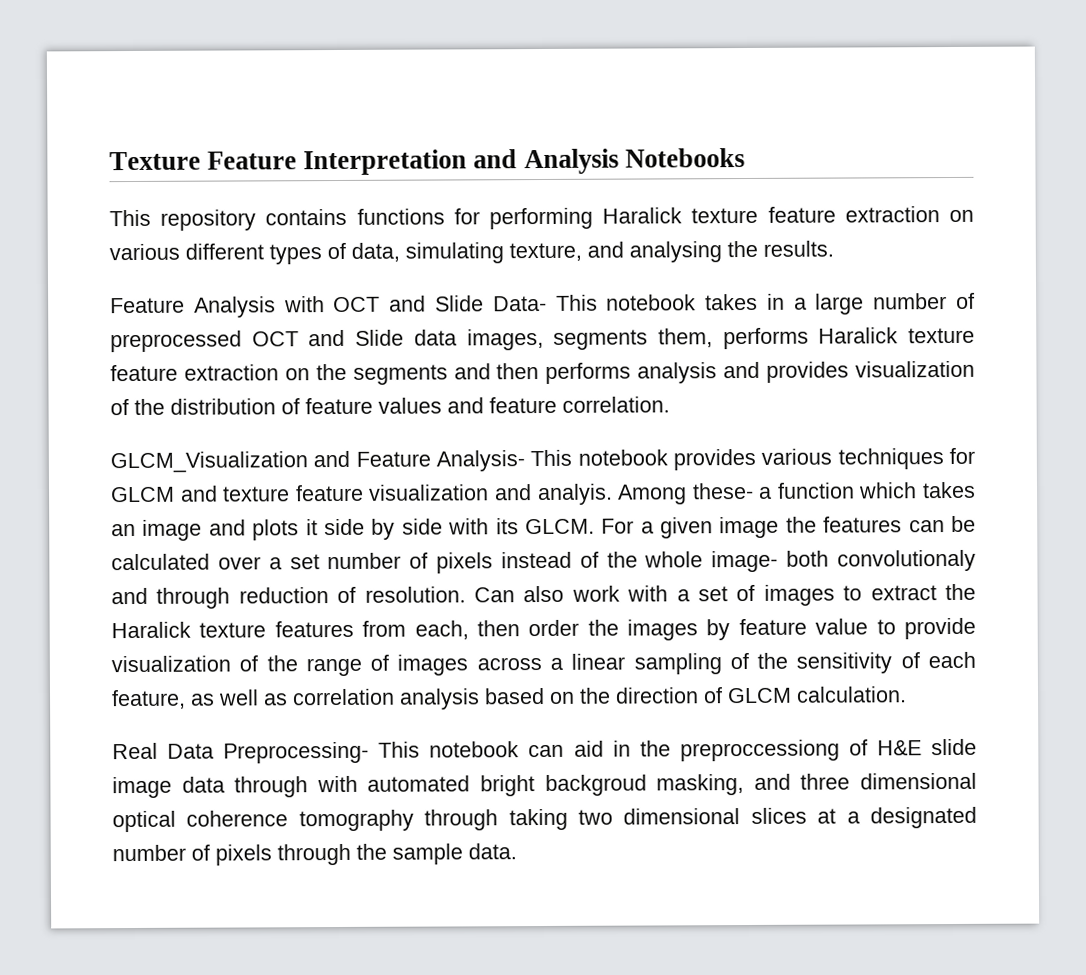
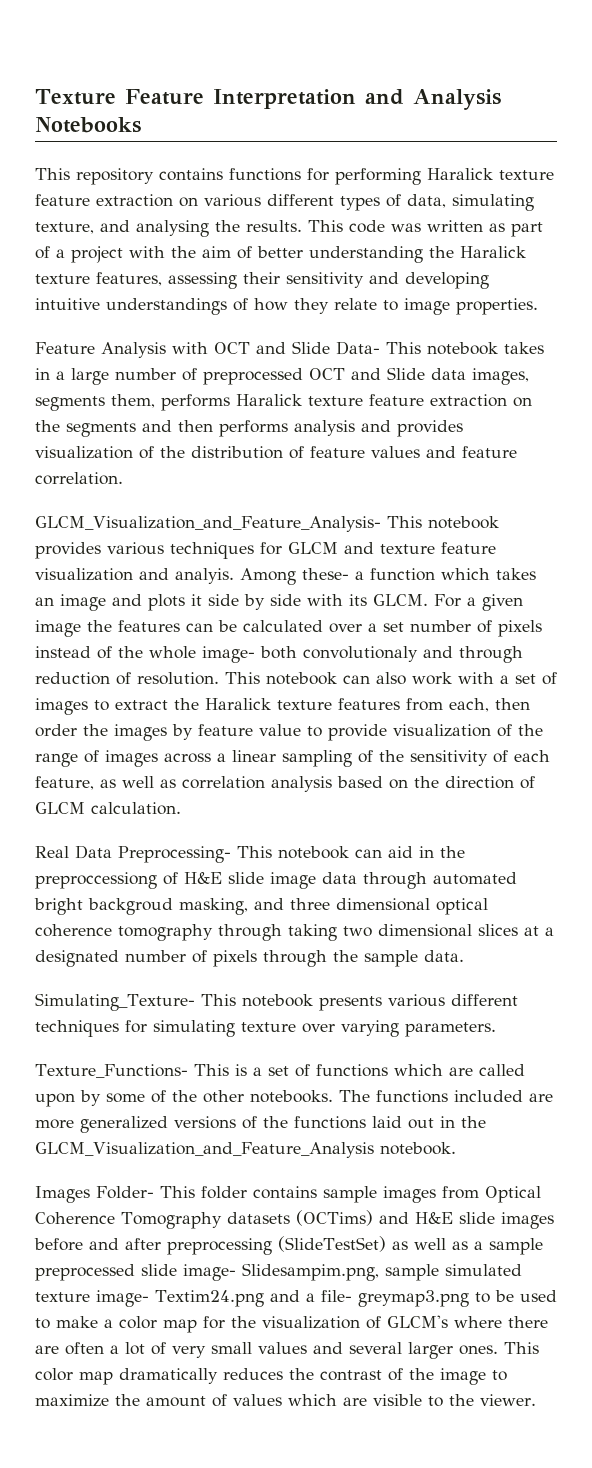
(834, 248) none -> [308,220,543,237] [35,246,526,263] [35,272,489,289] [35,298,538,315] This code was written as part of a project with the aim of better understanding the Haralick texture features, assessing their sensitivity and developing intuitive understandings of how they relate to image properties.
[110,450,525,474] GLCM_Visualization and Feature Analysis- -> [35,516,381,532] GLCM_Visualization_and_Feature_Analysis-
[474,587,515,603] Can -> [225,672,370,685] This notebook can
[316,775,358,793] with -> (427, 880) none
(517, 851) none -> [35,993,518,1011] [35,1020,496,1037] [35,1064,525,1078] [35,1090,553,1107] [35,1116,486,1133] [35,1142,456,1158] [35,1186,541,1203] [35,1210,554,1229] [34,1236,543,1255] [35,1263,522,1281] [35,1290,557,1307] [35,1315,548,1333] [35,1342,539,1359] [35,1368,507,1385] [35,1394,536,1407] // Simulating_Texture- This notebook presents various different techniques for simulating texture over varying parameters. // Texture_Functions- This is a set of functions which are called upon by some of the other notebooks. The functions included are more generalized versions of the functions laid out in the GLCM_Visualization_and_Feature_Analysis notebook. // Images Folder- This folder contains sample images from Optical Coherence Tomography datasets (OCTims) and H&E slide images before and after preprocessing (SlideTestSet) as well as a sample preprocessed slide image- Slidesampim.png, sample simulated texture image- Textim24.png and a file- greymap3.png to be used to make a color map for the visualization of GLCM's where there are often a lot of very small values and several larger ones. This color map dramatically reduces the contrast of the image to maximize the amount of values which are visible to the viewer.

